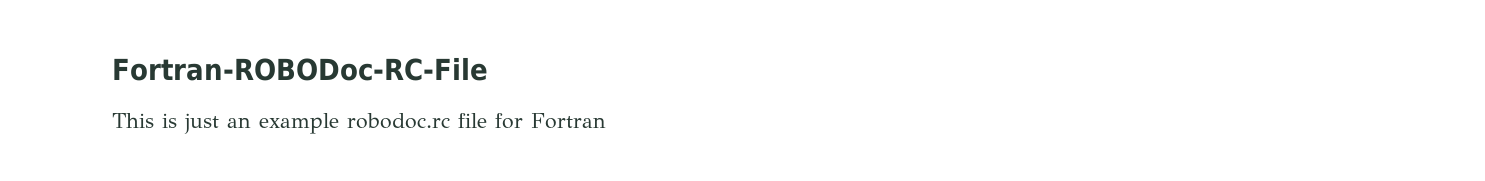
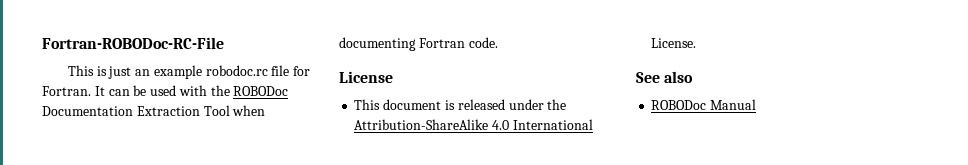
[531,113,606,129] Fortran -> [42,85,289,96] [42,105,266,116] [339,37,498,51] [339,71,393,83] [354,99,567,110] [354,119,593,130] [651,38,697,48] [636,71,694,83] [651,99,757,110] Fortran. It can be used with the ROBODoc Documentation Extraction Tool when documenting Fortran code. // License // This document is released under the Attribution-ShareAlike 4.0 International License. // See also // ROBODoc Manual

